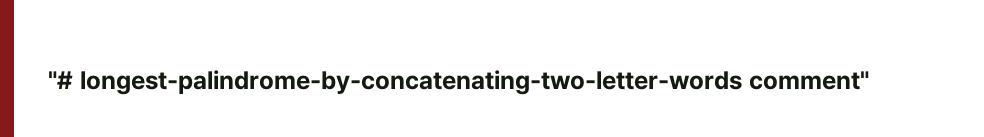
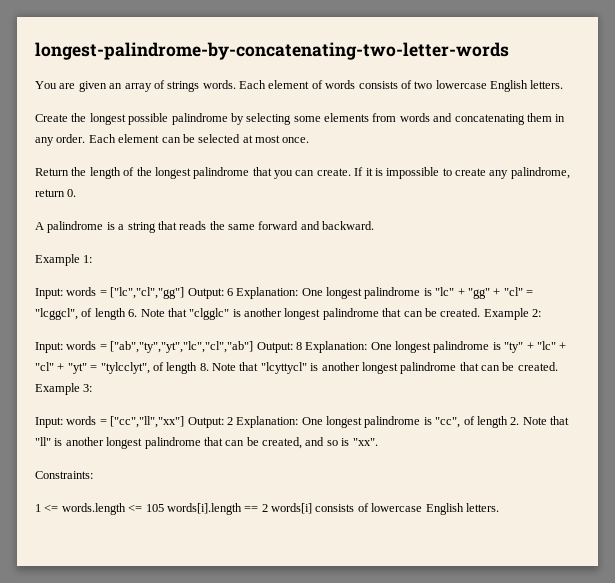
[48,71,73,89] "# -> (35, 51) none
[748,71,869,90] comment" -> [35,80,564,92] [35,113,566,125] [35,134,310,146] [35,167,570,179] [35,189,77,197] [35,221,375,233] [35,254,93,266] [35,287,533,299] [35,308,541,320] [35,341,567,353] [35,362,558,374] [35,383,93,395] [35,416,569,428] [35,437,378,449] [35,471,93,479] [35,503,499,515] // You are given an array of strings words. Each element of words consists of two lowercase English letters. // Create the longest possible palindrome by selecting some elements from words and concatenating them in any order. Each element can be selected at most once. // Return the length of the longest palindrome that you can create. If it is impossible to create any palindrome, return 0. // A palindrome is a string that reads the same forward and backward. // Example 1: // Input: words = ["lc","cl","gg"] Output: 6 Explanation: One longest palindrome is "lc" + "gg" + "cl" = "lcggcl", of length 6. Note that "clgglc" is another longest palindrome that can be created. Example 2: // Input: words = ["ab","ty","yt","lc","cl","ab"] Output: 8 Explanation: One longest palindrome is "ty" + "lc" + "cl" + "yt" = "tylcclyt", of length 8. Note that "lcyttycl" is another longest palindrome that can be created. Example 3: // Input: words = ["cc","ll","xx"] Output: 2 Explanation: One longest palindrome is "cc", of length 2. Note that "ll" is another longest palindrome that can be created, and so is "xx". // Constraints: // 1 <= words.length <= 105 words[i].length == 2 words[i] consists of lowercase English letters.

